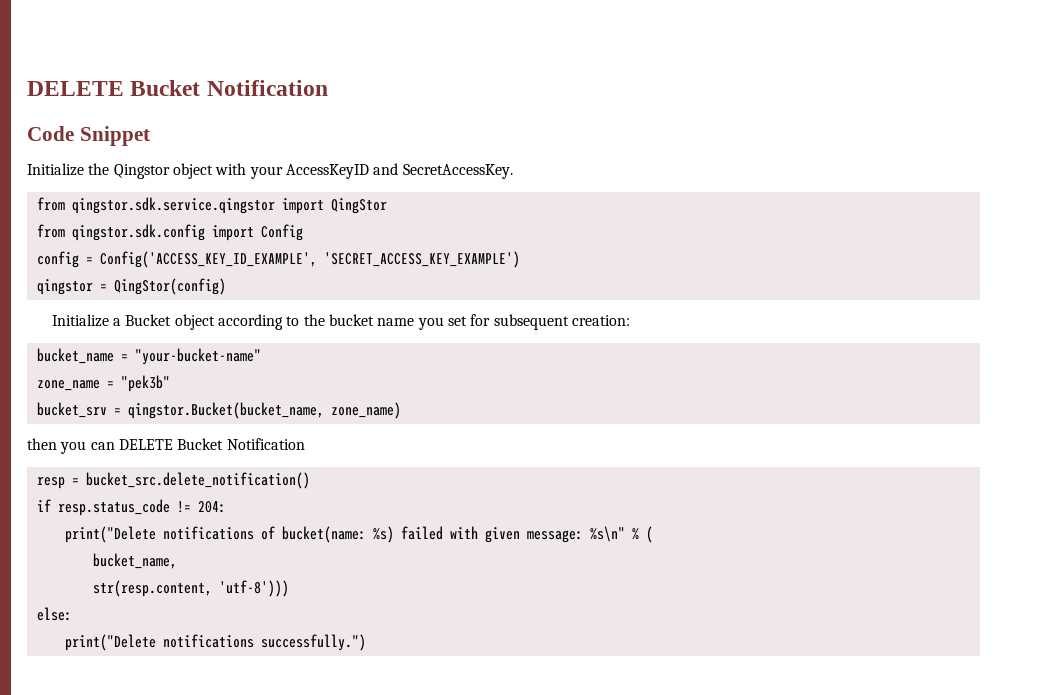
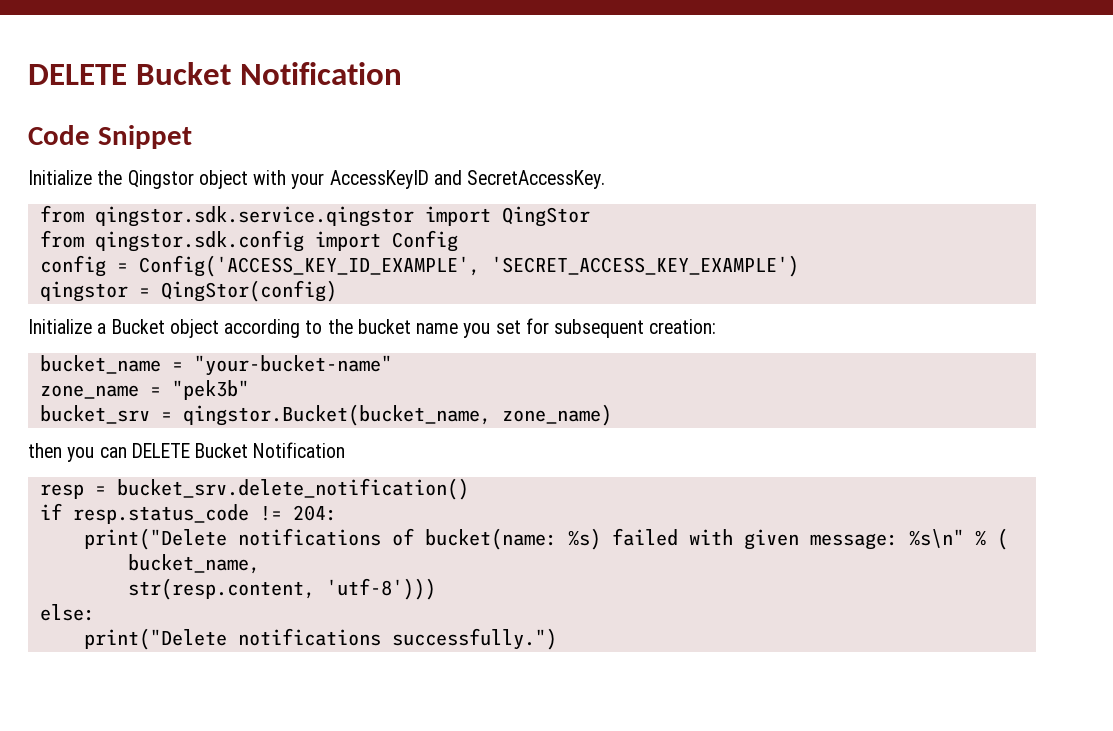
[85,472,310,489] bucket_src.delete_notification() -> [116,478,469,500] bucket_srv.delete_notification()

